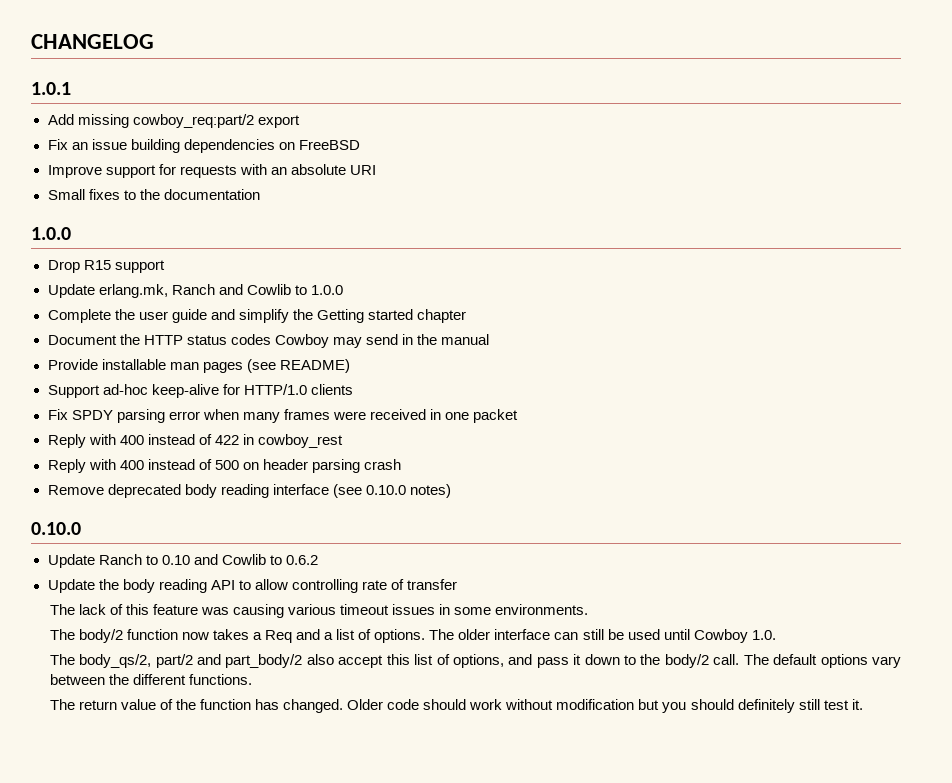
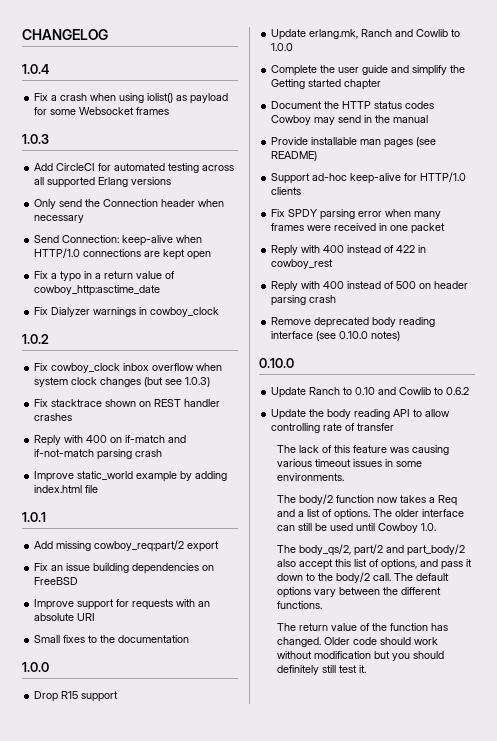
(154, 41) none -> [22,64,49,74] [34,93,229,104] [34,107,170,115] [22,134,49,144] [34,163,235,173] [34,177,172,188] [34,199,225,209] [34,215,85,223] [34,235,203,246] [34,248,212,260] [34,271,176,282] [34,285,161,296] [34,307,220,317] [22,334,49,344] [34,363,223,373] [34,377,211,387] [34,399,221,407] [34,413,73,421] [34,435,187,446] [34,449,163,460] [34,471,228,482] [34,485,99,493] // 1.0.4 // Fix a crash when using iolist() as payload for some Websocket frames // 1.0.3 // Add CircleCI for automated testing across all supported Erlang versions // Only send the Connection header when necessary // Send Connection: keep-alive when HTTP/1.0 connections are kept open // Fix a typo in a return value of cowboy_http:asctime_date // Fix Dialyzer warnings in cowboy_clock // 1.0.2 // Fix cowboy_clock inbox overflow when system clock changes (but see 1.0.3) // Fix stacktrace shown on REST handler crashes // Reply with 400 on if-match and if-not-match parsing crash // Improve static_world example by adding index.html file

